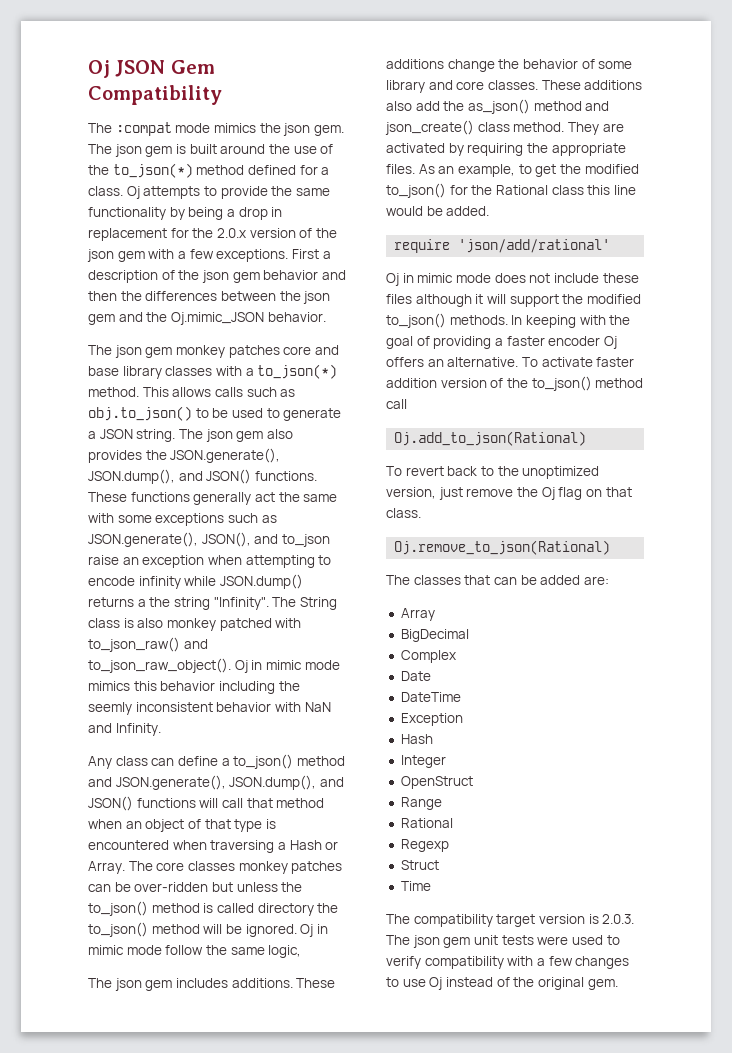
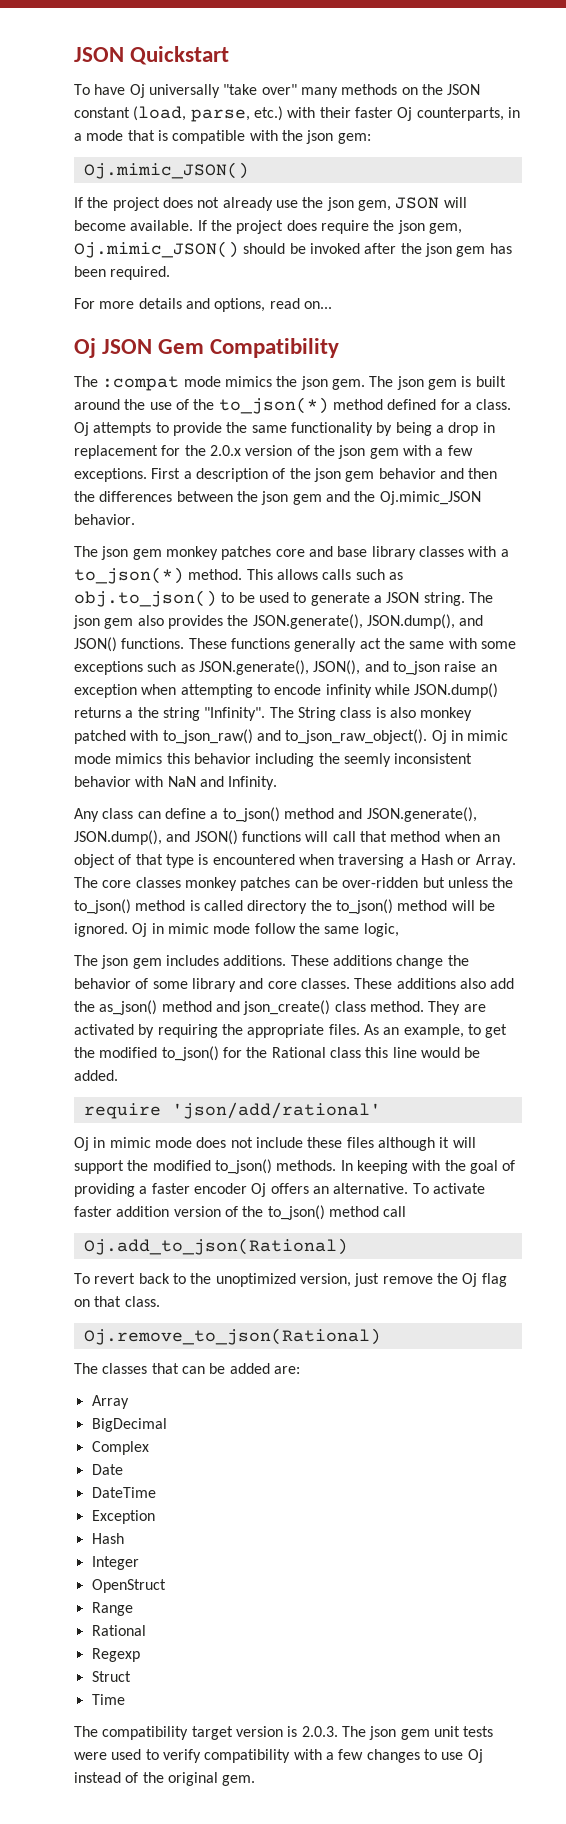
(88, 69) none -> [74,46,230,65] [74,84,481,98] [74,106,520,122] [74,130,371,144] [83,162,249,179] [74,197,467,211] [74,220,462,234] [74,241,512,258] [74,266,171,280] [74,298,332,312] JSON Quickstart // To have Oj universally "take over" many methods on the JSON constant (load, parse, etc.) with their faster Oj counterparts, in a mode that is compatible with the json gem: // Oj.mimic_JSON() // If the project does not already use the json gem, JSON will become available. If the project does require the json gem, Oj.mimic_JSON() should be invoked after the json gem has been required. // For more details and options, read on... //

